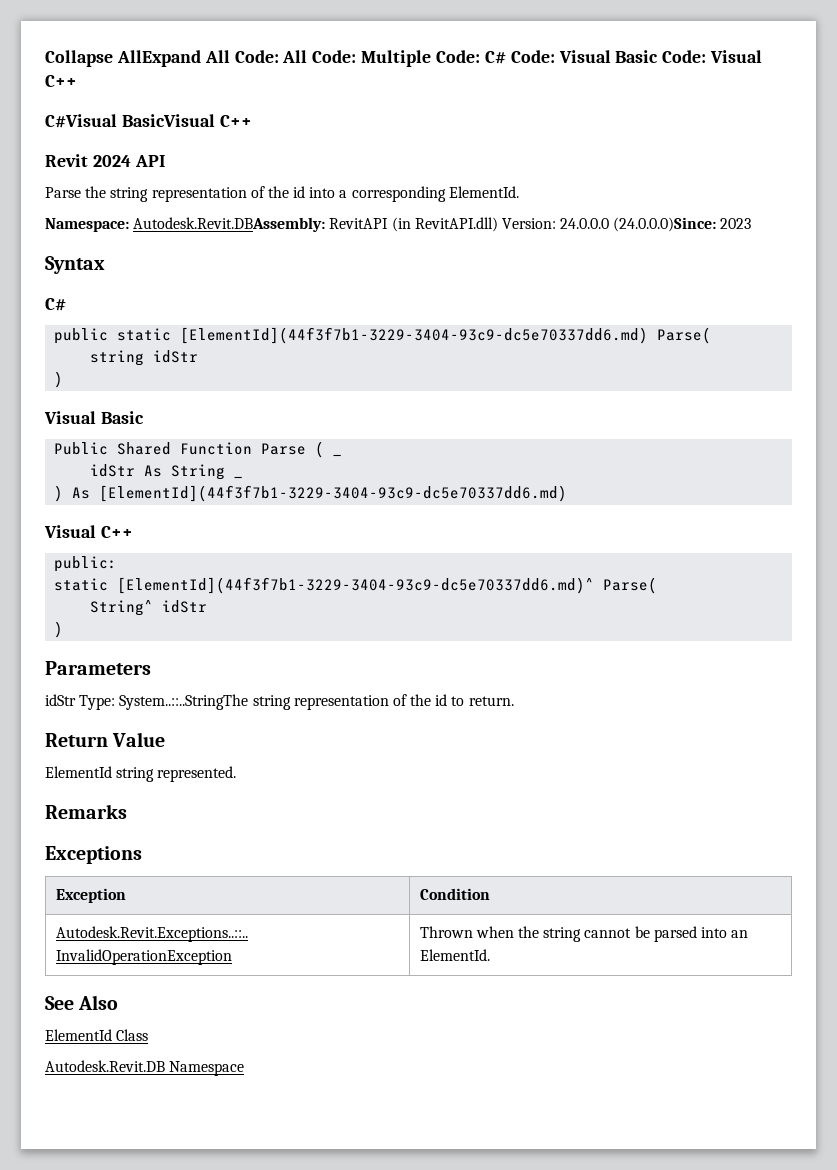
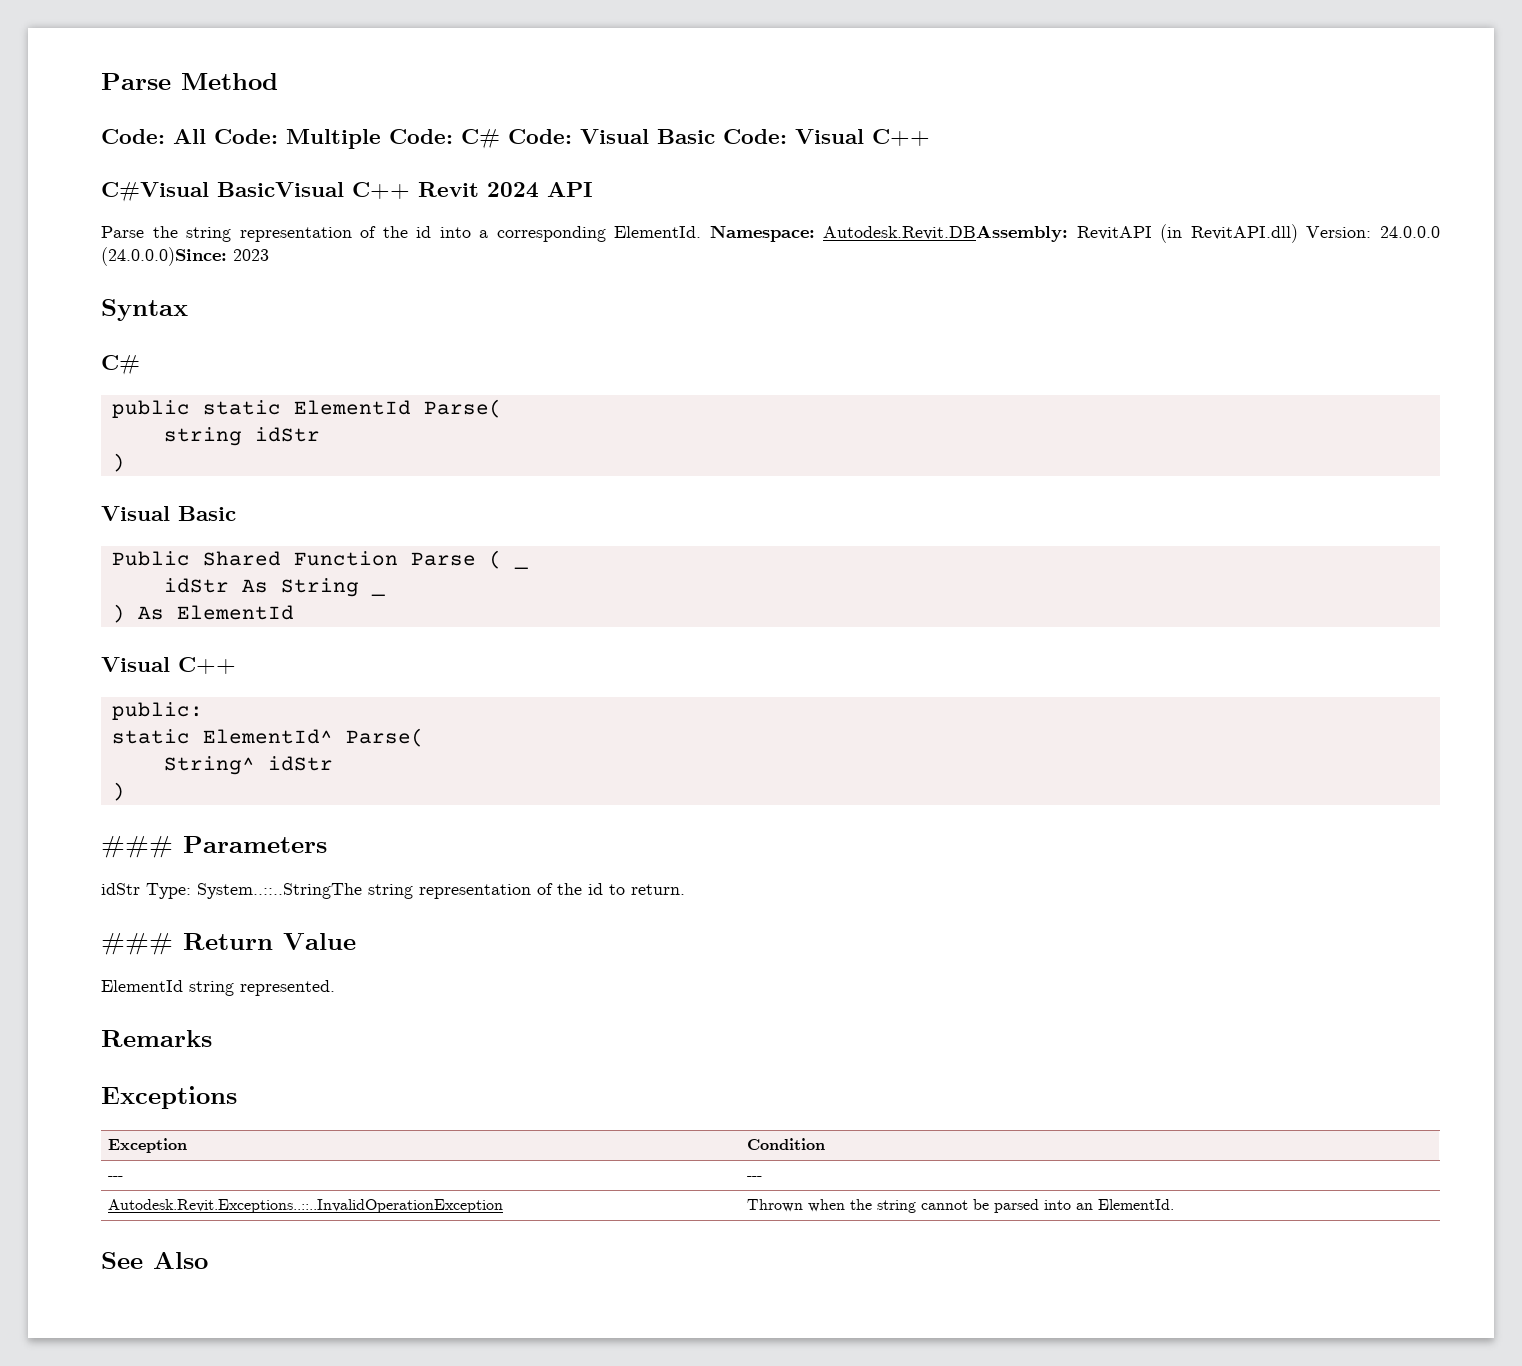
[45,50,230,67] Collapse AllExpand All -> [101,73,278,90] Parse Method //
(252, 121) // -> (410, 190) none
(519, 192) // -> (702, 232) none
[180,327,649,344] [ElementId](44f3f7b1-3229-3404-93c9-dc5e70337dd6.md) -> [293,400,411,415] ElementId
[99,485,568,502] [ElementId](44f3f7b1-3229-3404-93c9-dc5e70337dd6.md) -> [176,605,294,620] ElementId
[117,577,595,594] [ElementId](44f3f7b1-3229-3404-93c9-dc5e70337dd6.md)^ -> [202,729,333,744] ElementId^
(64, 629) none -> [101,836,173,858] ###
(514, 701) none -> [101,933,173,955] ###
(490, 894) none -> [108,1176,124,1180] [747,1176,763,1180] // --- | ---
[45,1029,149,1041] [45,1060,245,1076] // ElementId Class // Autodesk.Revit.DB Namespace -> (208, 1260) none

